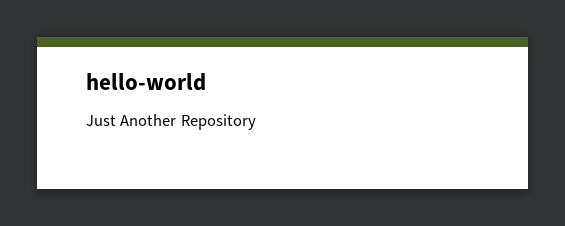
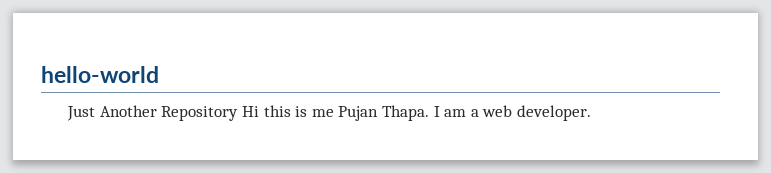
(256, 122) none -> [242,105,591,121] Hi this is me Pujan Thapa. I am a web developer.

